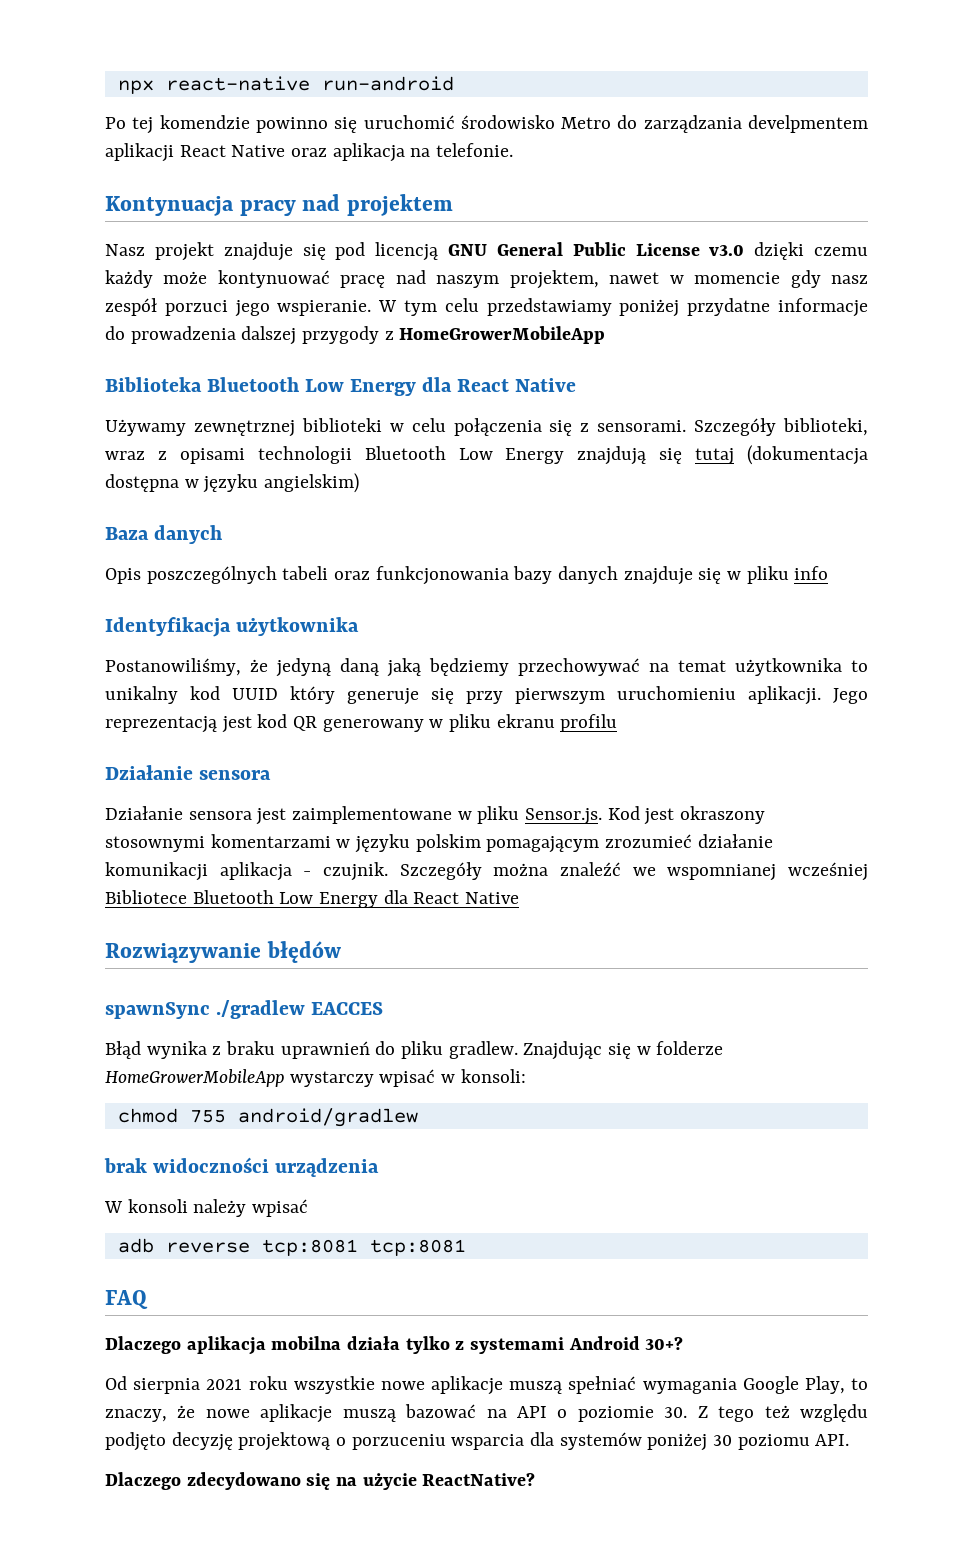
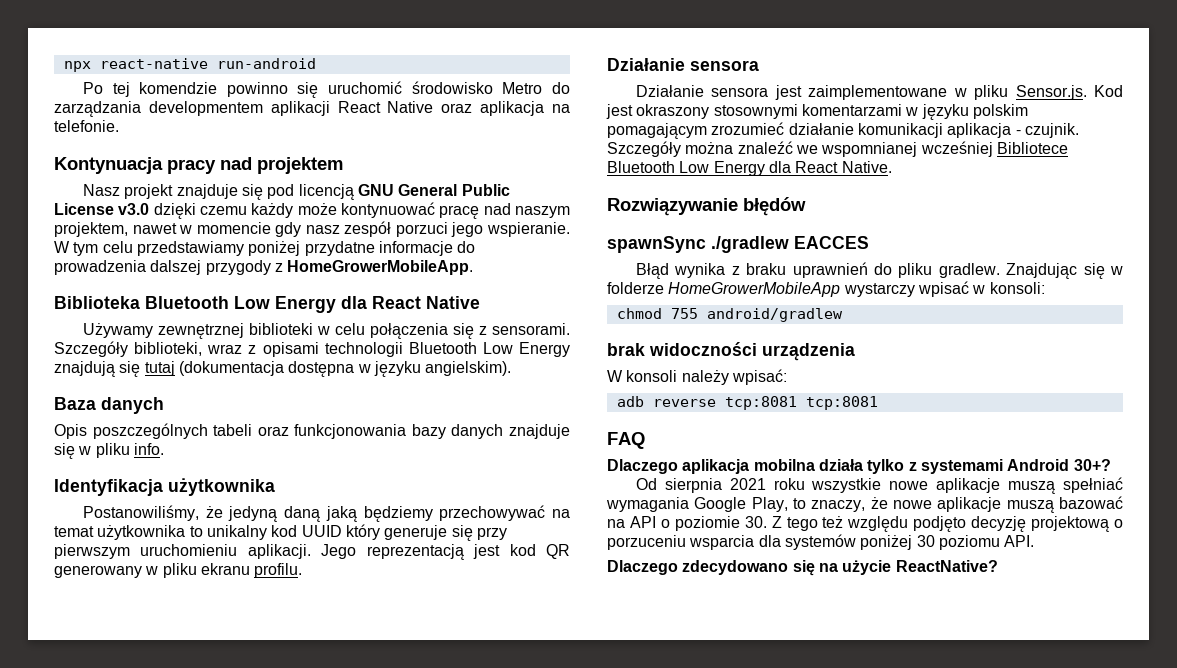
[747,115,868,133] develpmentem -> [148,101,263,116] developmentem
[399,326,606,344] HomeGrowerMobileApp -> [287,260,474,275] HomeGrowerMobileApp.
[264,473,360,493] angielskim) -> [425,361,512,376] angielskim).
[794,566,829,580] info -> [133,443,164,455] info.
[560,714,618,732] profilu -> [254,563,303,578] profilu.
[465,892,520,904] Native -> [841,161,892,173] Native.
[252,1199,309,1217] wpisać -> [731,369,787,385] wpisać:

